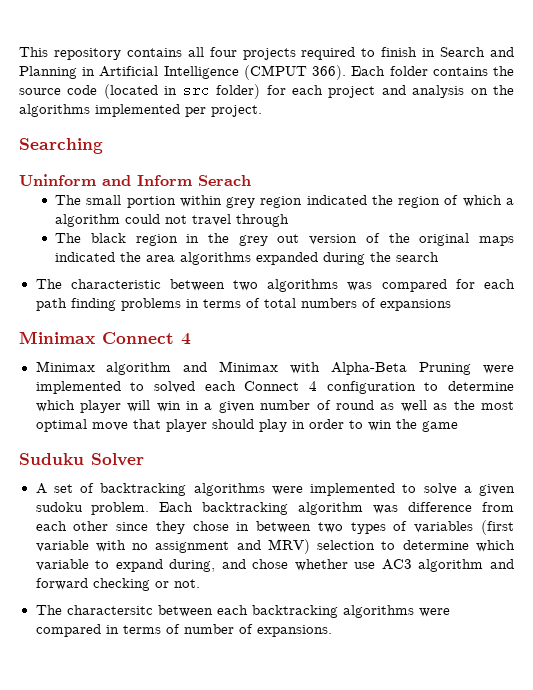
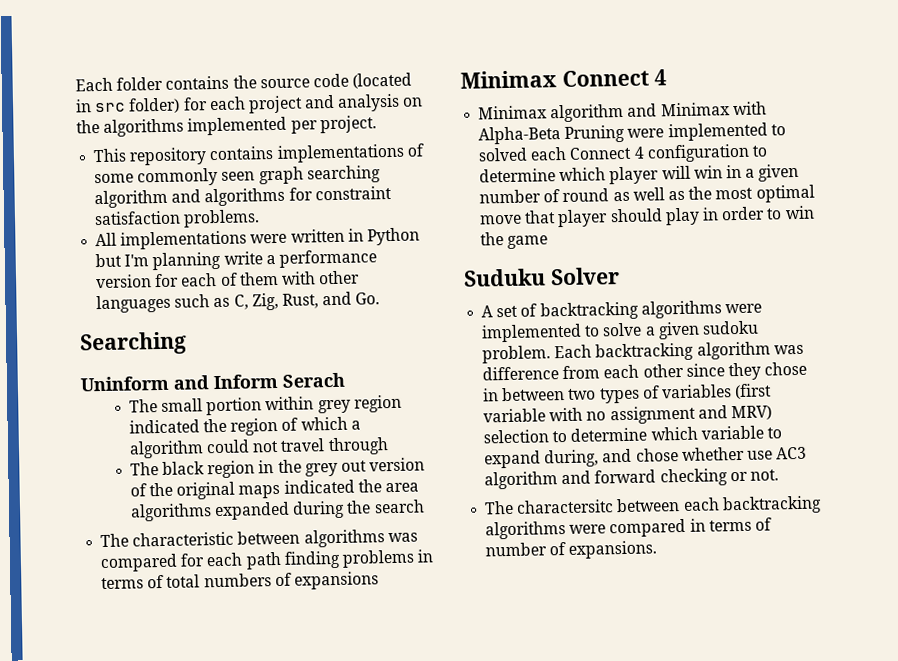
[19,47,515,60] [19,65,347,80] This repository contains all four projects required to finish in Search and Planning in Artificial Intelligence (CMPUT 366). -> (75, 84) none
(262, 111) none -> [93,143,424,166] [94,165,381,187] [94,185,392,209] [94,209,261,228] [95,227,420,250] [95,249,377,271] [95,270,361,289] [96,291,381,314] // This repository contains implementations of some commonly seen graph searching algorithm and algorithms for constraint satisfaction problems. // All implementations were written in Python but I'm planning write a performance version for each of them with other languages such as C, Zig, Rust, and Go.
[233,280,259,291] two -> (301, 537) none

